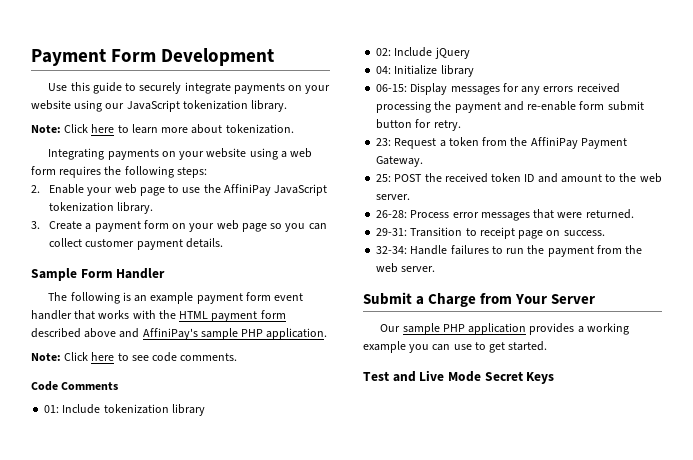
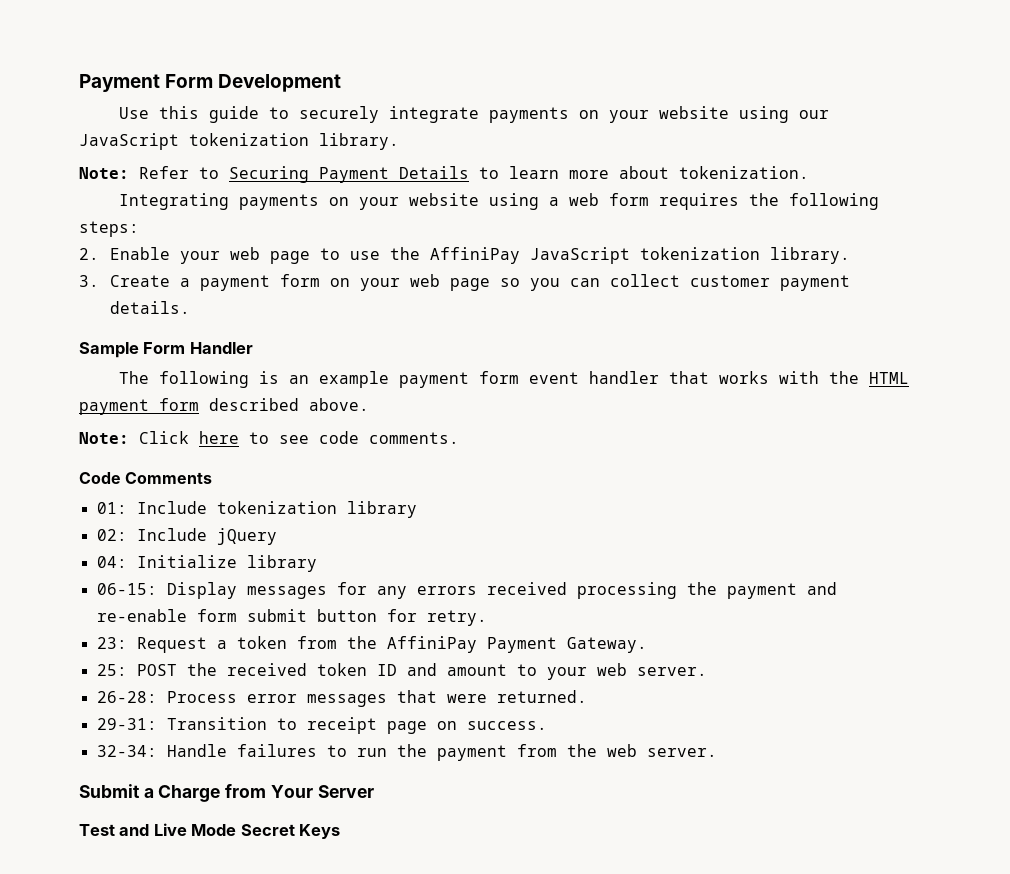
[64,124,115,133] Click here -> [139,166,469,183] Refer to Securing Payment Details
[84,328,328,340] above and AffiniPay's sample PHP application. -> [309,398,369,411] above.
[619,173,637,182] the -> [546,667,587,680] your
[380,323,629,335] [363,341,548,353] // Our sample PHP application provides a working example you can use to get started. -> (374, 791) none

